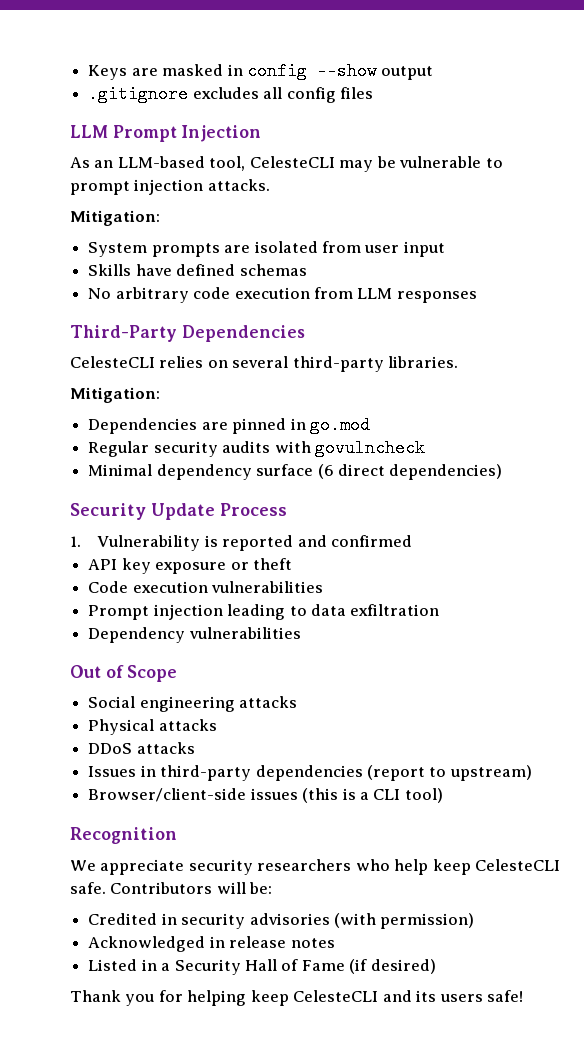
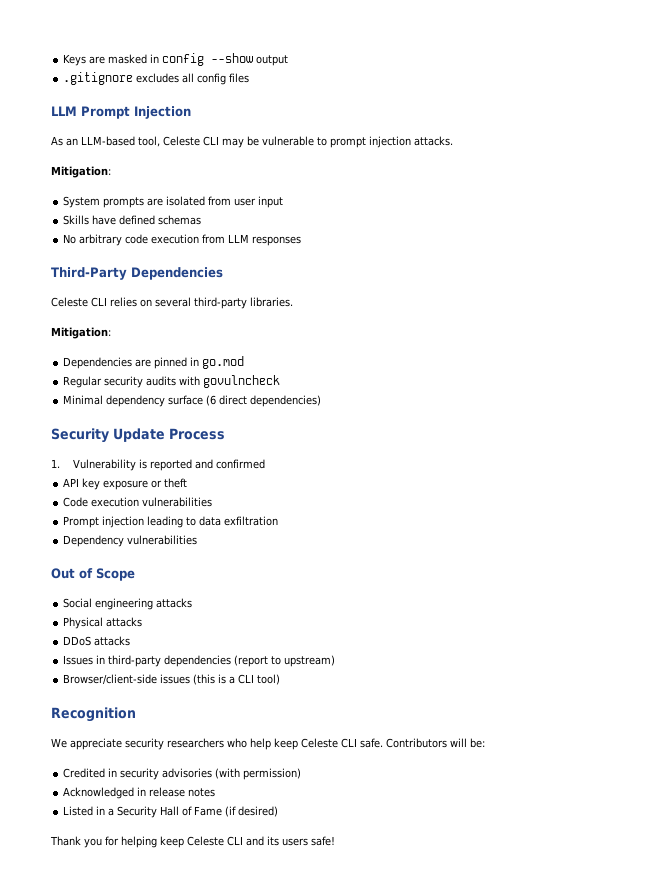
[249,156,335,168] CelesteCLI -> [163,136,219,146] Celeste CLI
[70,356,155,368] CelesteCLI -> [51,297,107,307] Celeste CLI
[475,859,561,871] CelesteCLI -> [301,738,357,748] Celeste CLI
[293,990,379,1002] CelesteCLI -> [187,836,243,846] Celeste CLI

